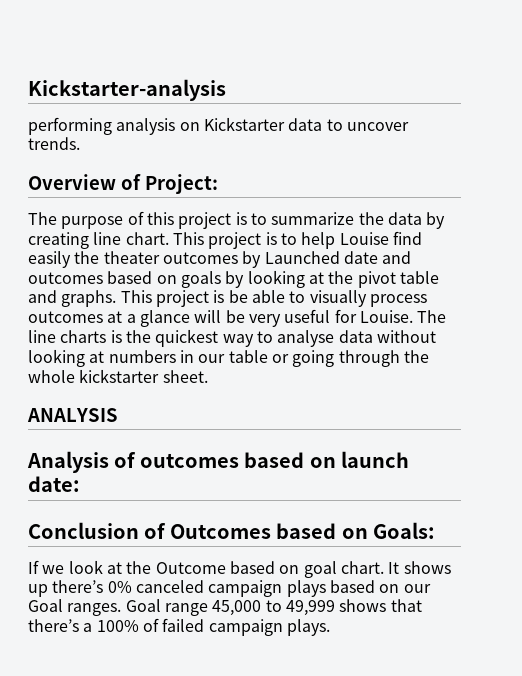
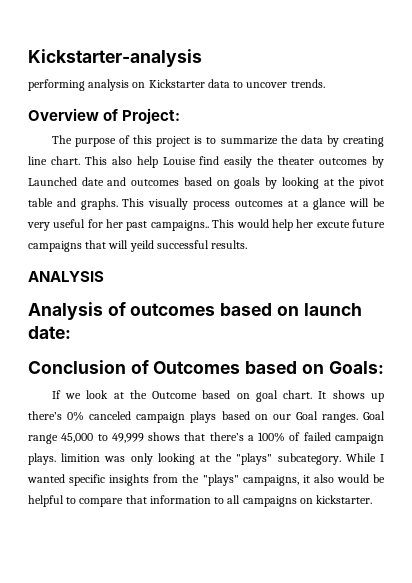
[208,232,297,249] project is to -> [111,156,132,165] also
[155,290,306,307] project is be able to -> (145, 202) none
[359,310,447,323] [28,329,436,347] [28,349,429,367] [28,369,208,383] Louise. The line charts is the quickest way to analyse data without looking at numbers in our table or going through the whole kickstarter sheet. -> [106,219,386,231] [28,240,248,252] her past campaigns.. This would help her excute future campaigns that will yeild successful results.
(330, 627) none -> [61,453,384,465] [27,474,386,486] [28,495,373,507] limition was only looking at the "plays" subcategory. While I wanted specific insights from the "plays" campaigns, it also would be helpful to compare that information to all campaigns on kickstarter.

